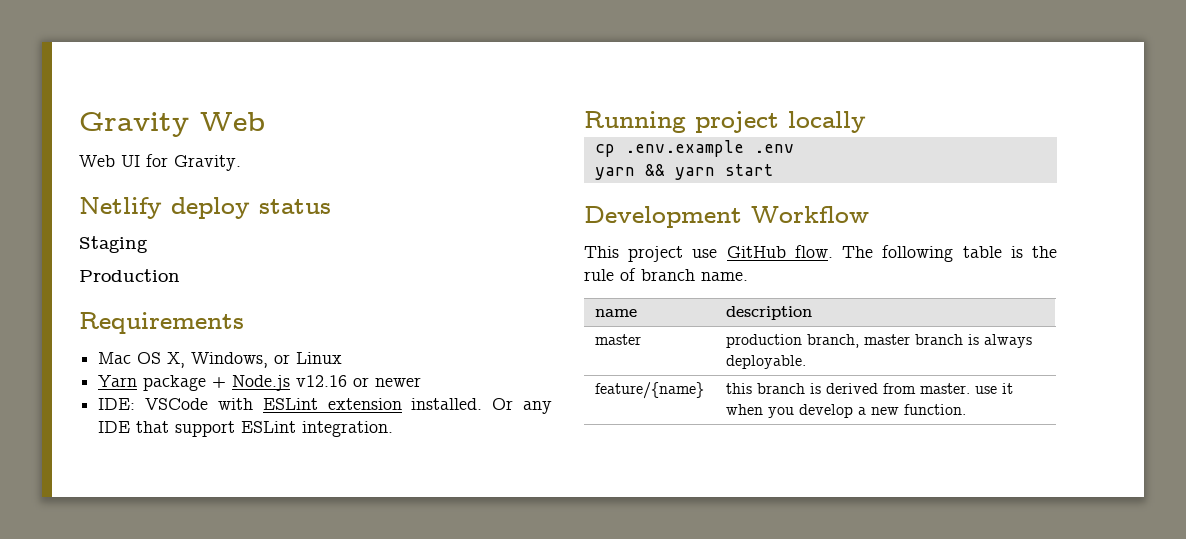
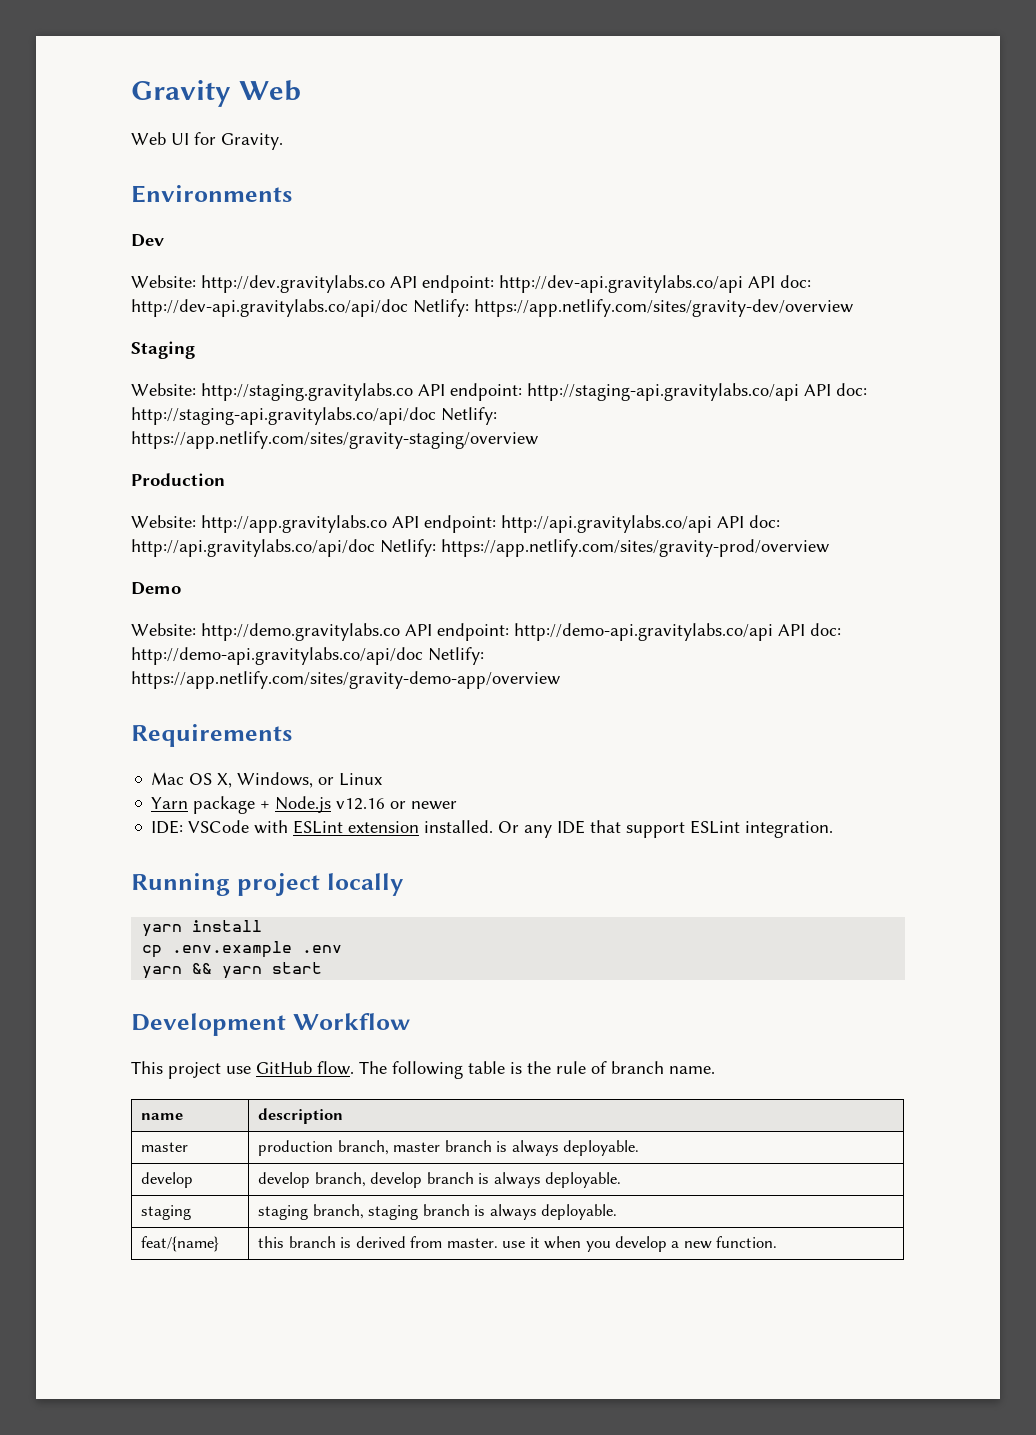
[79,197,331,219] [79,236,148,253] [79,269,180,282] Netlify deploy status // Staging // Production -> [131,185,292,203] [131,234,164,247] [131,275,811,293] [131,299,853,317] [131,341,195,359] [131,383,867,401] [131,407,497,425] [131,431,538,449] [131,473,225,486] [131,515,780,533] [131,539,829,557] [131,582,181,595] [131,623,841,641] [131,647,484,665] [131,671,560,689] Environments // Dev // Website: http://dev.gravitylabs.co API endpoint: http://dev-api.gravitylabs.co/api API doc: http://dev-api.gravitylabs.co/api/doc Netlify: https://app.netlify.com/sites/gravity-dev/overview // Staging // Website: http://staging.gravitylabs.co API endpoint: http://staging-api.gravitylabs.co/api API doc: http://staging-api.gravitylabs.co/api/doc Netlify: https://app.netlify.com/sites/gravity-staging/overview // Production // Website: http://app.gravitylabs.co API endpoint: http://api.gravitylabs.co/api API doc: http://api.gravitylabs.co/api/doc Netlify: https://app.netlify.com/sites/gravity-prod/overview // Demo // Website: http://demo.gravitylabs.co API endpoint: http://demo-api.gravitylabs.co/api API doc: http://demo-api.gravitylabs.co/api/doc Netlify: https://app.netlify.com/sites/gravity-demo-app/overview
(866, 122) none -> [142,920,263,937] // yarn install
[594,382,704,399] feature/{name} -> [141,1172,194,1188] [258,1172,622,1188] [141,1205,192,1220] [258,1204,618,1220] [141,1236,220,1252] develop | develop branch, develop branch is always deployable. // staging | staging branch, staging branch is always deployable. // feat/{name}

